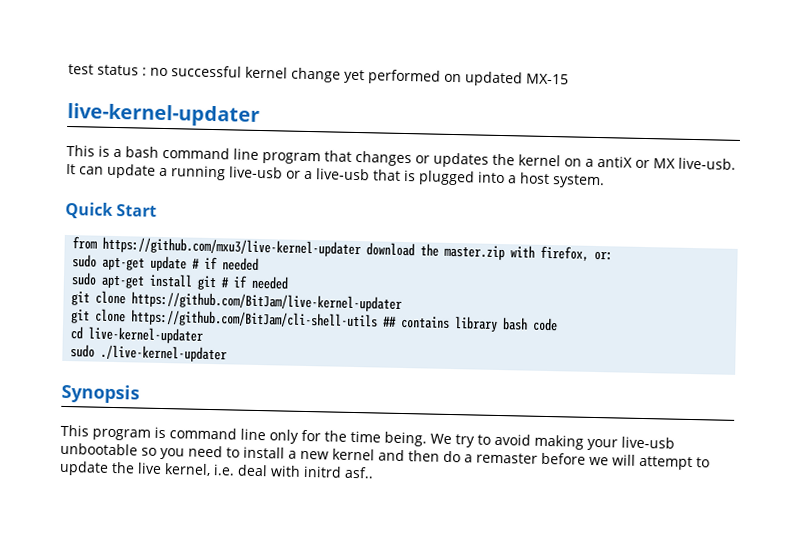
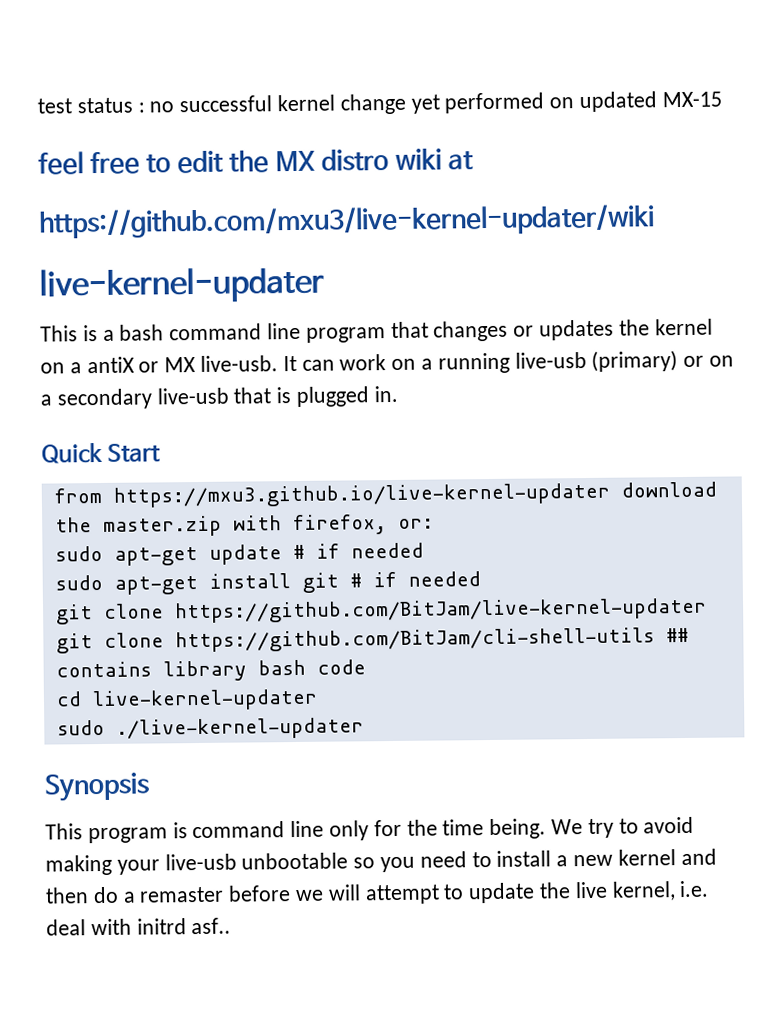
(569, 79) none -> [38,148,475,175] [38,204,655,239] // feel free to edit the MX distro wiki at // https://github.com/mxu3/live-kernel-updater/wiki
[107,163,156,179] update -> [339,354,417,371] work on
[286,168,605,189] or a live-usb that is plugged into a host system. -> [591,350,735,372] [40,385,398,410] (primary) or on a secondary live-usb that is plugged in.
[102,236,362,258] https://github.com/mxu3/live-kernel-updater -> [112,482,610,508] https://mxu3.github.io/live-kernel-updater

